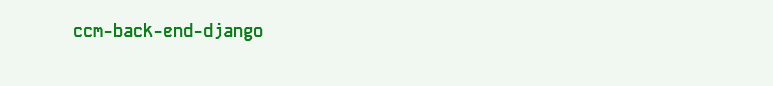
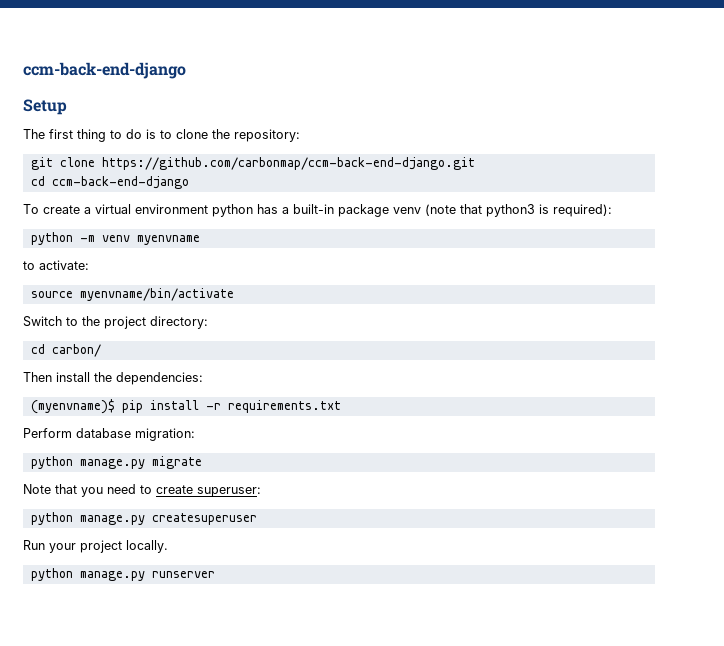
[73,22,263,41] ccm-back-end-django -> [23,62,186,79] [23,99,67,115] [23,129,300,142] [30,157,475,170] [30,176,189,189] [23,204,612,217] [30,232,200,245] [23,260,89,270] [30,288,234,301] [23,316,208,329] [30,344,101,357] [23,372,203,385] [30,399,341,414] [23,428,195,441] [30,456,202,469] [23,484,261,497] [30,512,257,525] [23,540,168,553] [30,568,215,581] ccm-back-end-django // Setup // The first thing to do is to clone the repository: // git clone https://github.com/carbonmap/ccm-back-end-django.git // cd ccm-back-end-django // To create a virtual environment python has a built-in package venv (note that python3 is required): // python -m venv myenvname // to activate: // source myenvname/bin/activate // Switch to the project directory: // cd carbon/ // Then install the dependencies: // (myenvname)$ pip install -r requirements.txt // Perform database migration: // python manage.py migrate // Note that you need to create superuser: // python manage.py createsuperuser // Run your project locally. // python manage.py runserver

